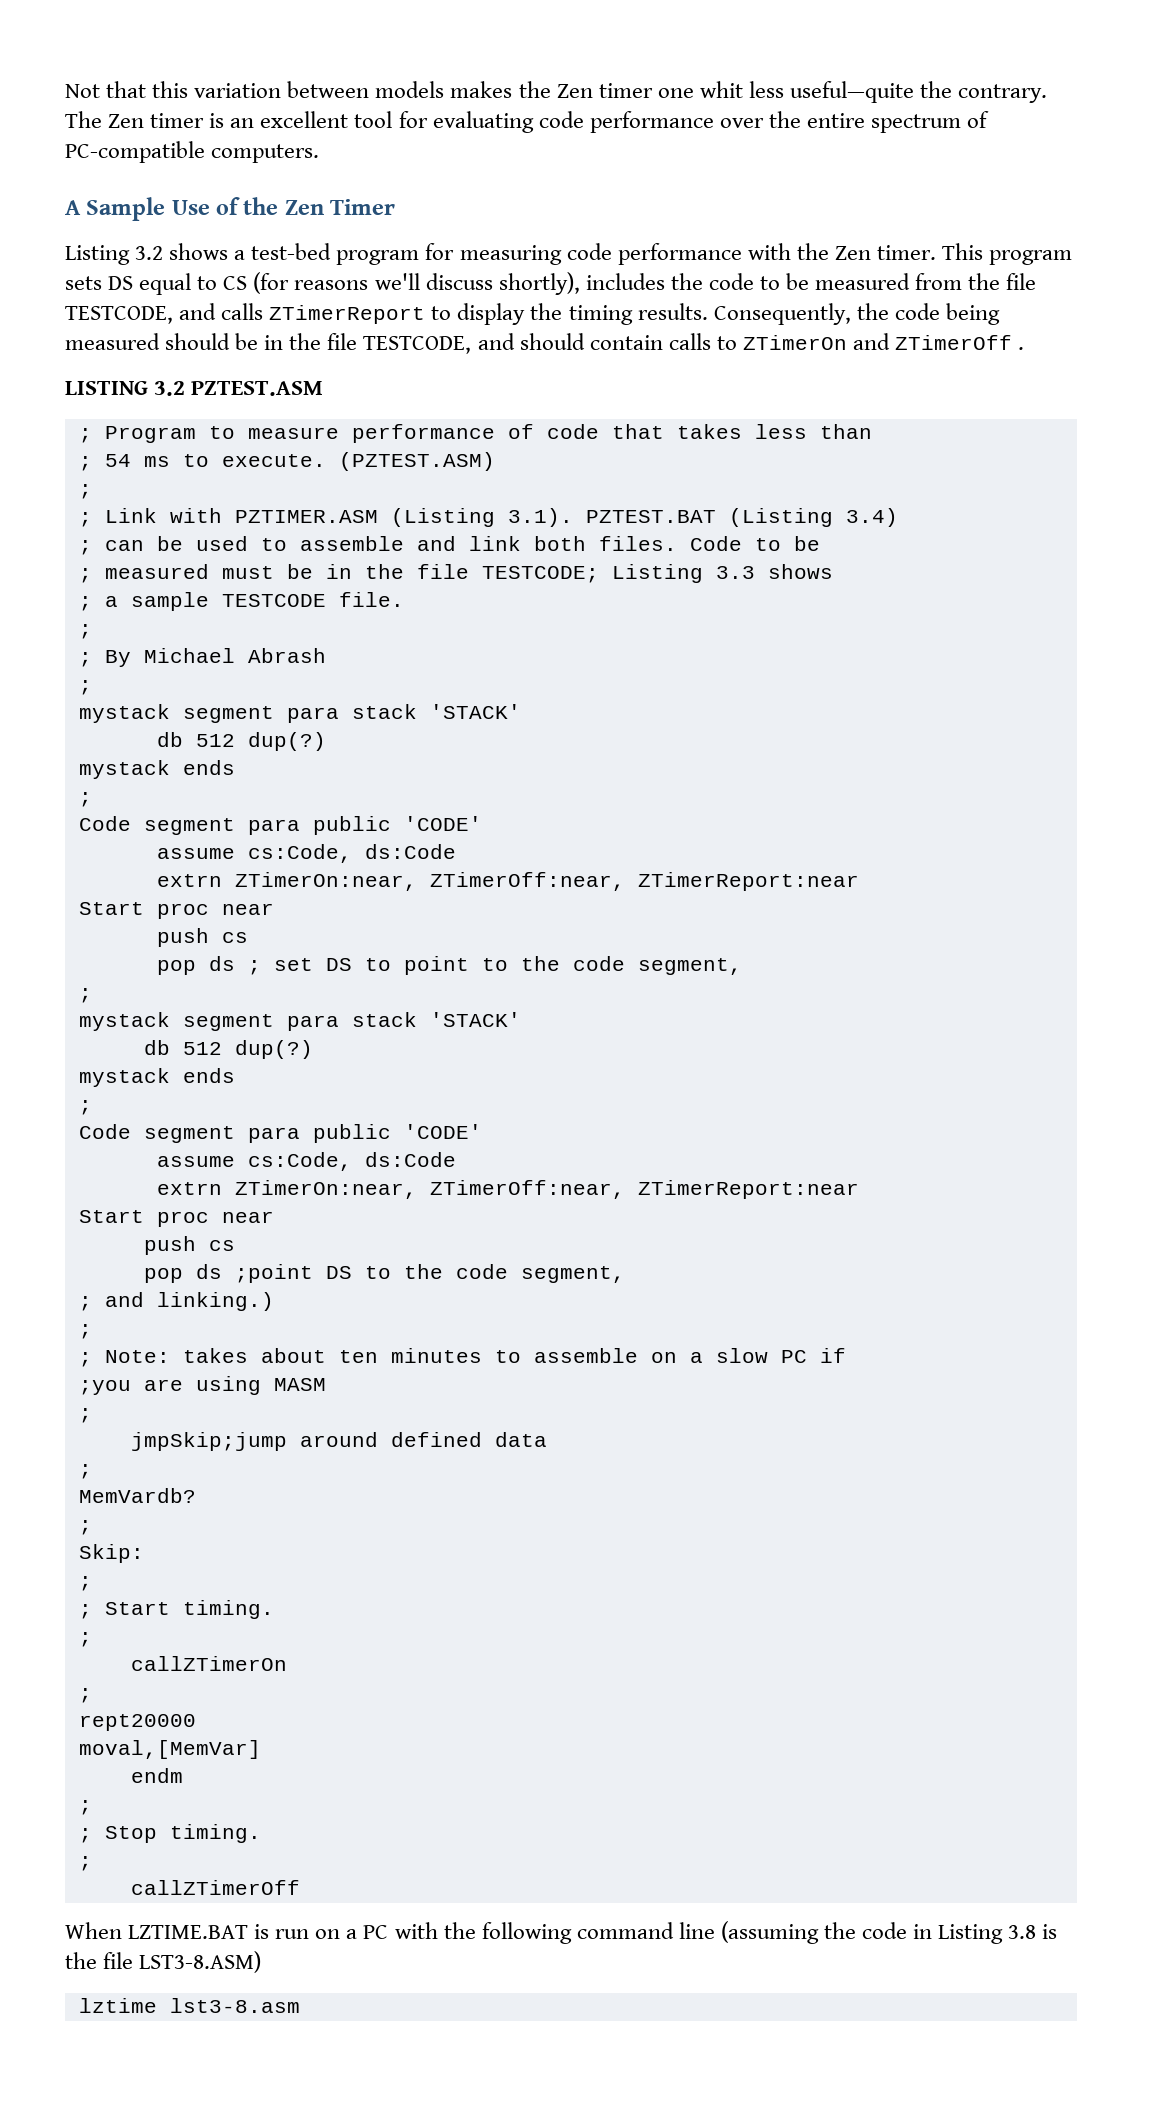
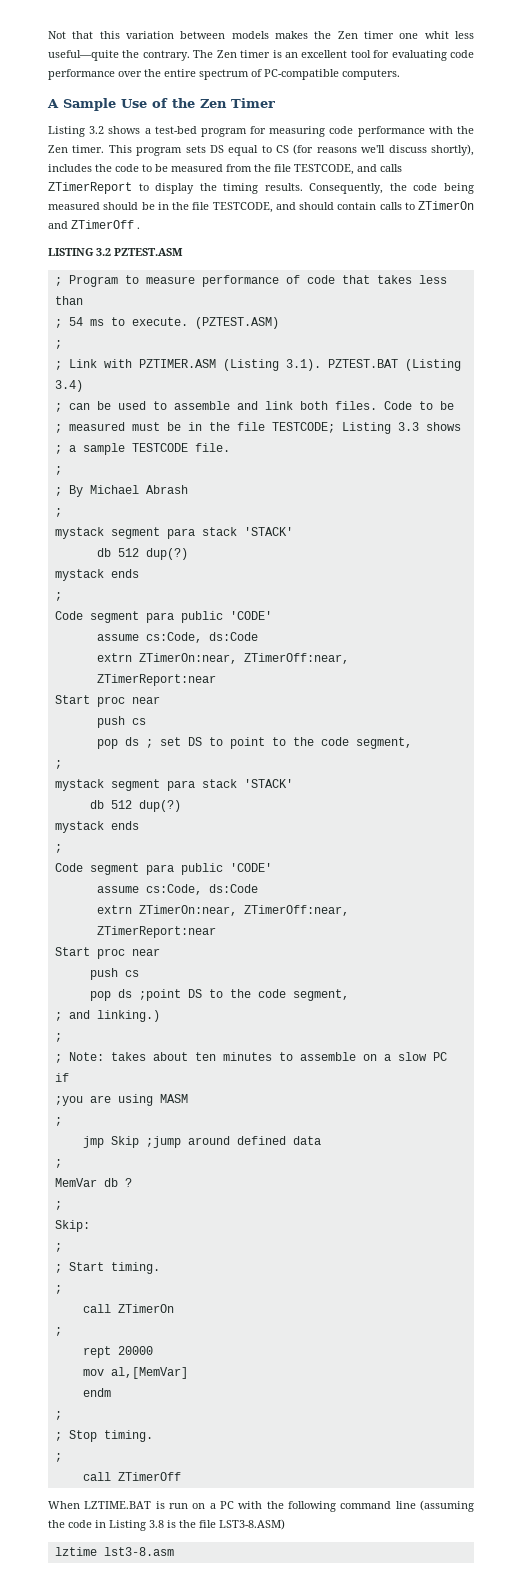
[130,1432,287,1451] jmpSkip;jump -> [82,1136,181,1148] jmp Skip ;jump
[78,1488,196,1503] MemVardb? -> [54,1178,132,1187] MemVar db ?
[130,1656,287,1671] [78,1688,92,1703] [78,1714,196,1731] [78,1740,261,1759] callZTimerOn // ; // rept20000 // moval,[MemVar] -> [82,1304,174,1313] [54,1327,62,1336] [82,1346,153,1358] [82,1367,188,1379] call ZTimerOn // ; // rept 20000 // mov al,[MemVar]
[130,1880,300,1895] callZTimerOff -> [82,1472,181,1481] call ZTimerOff

